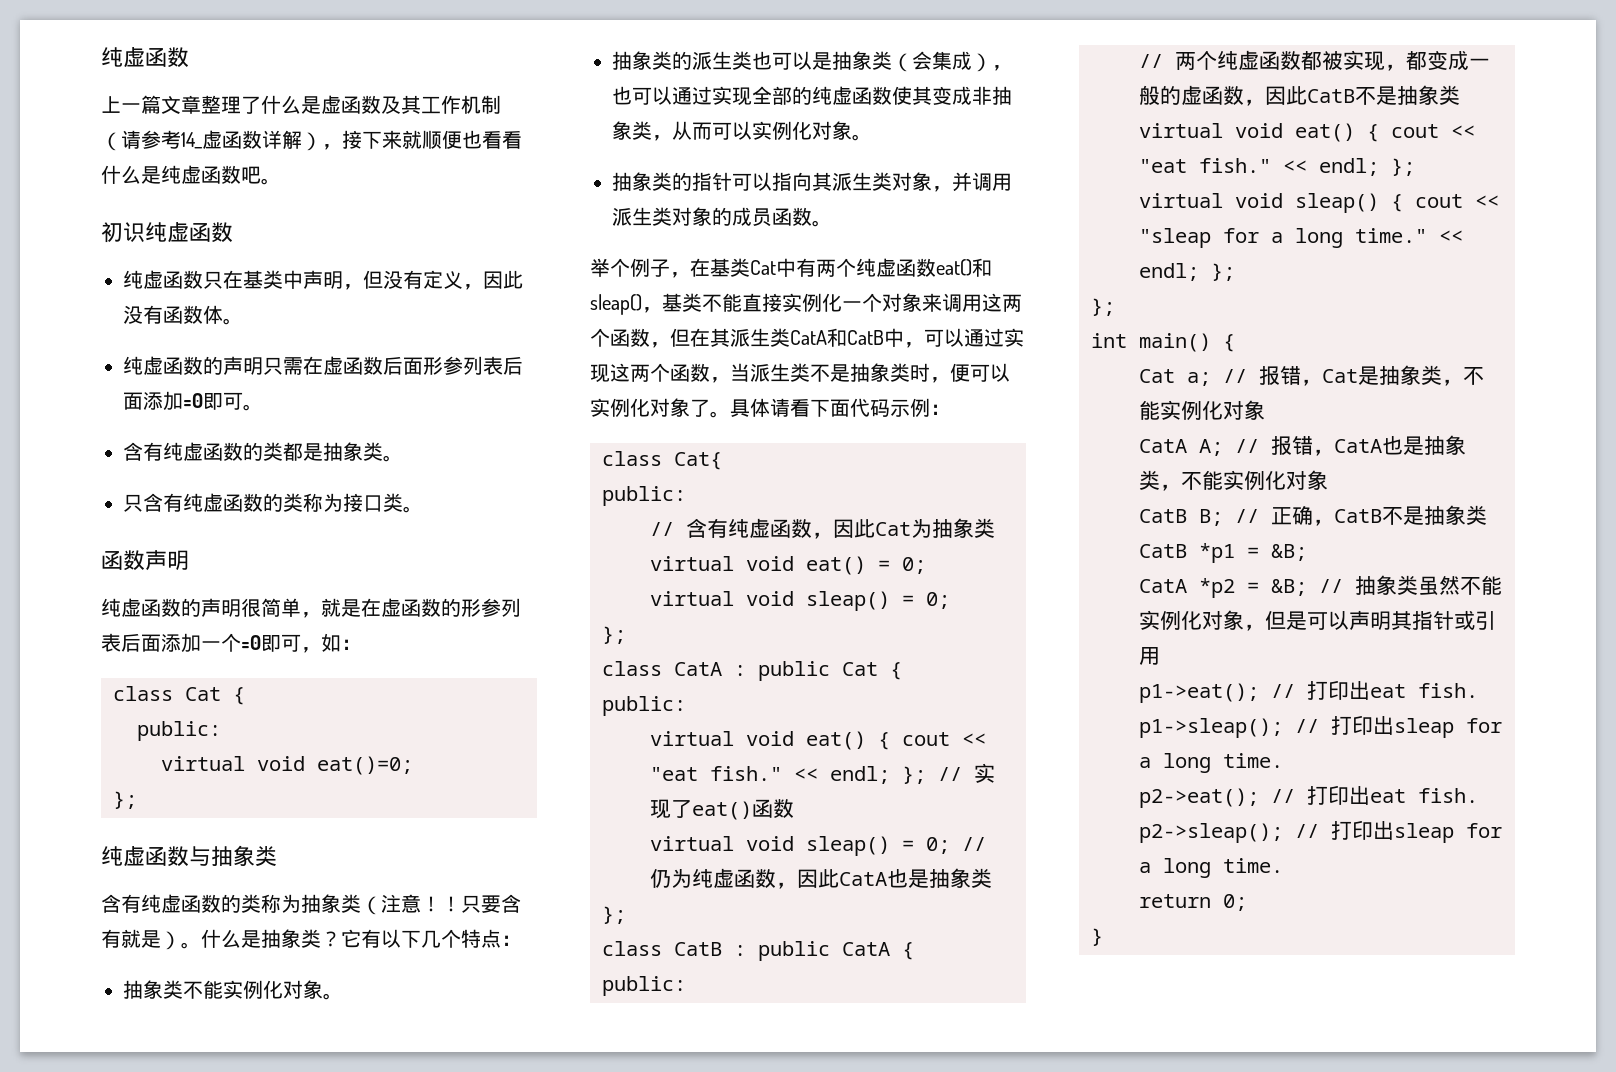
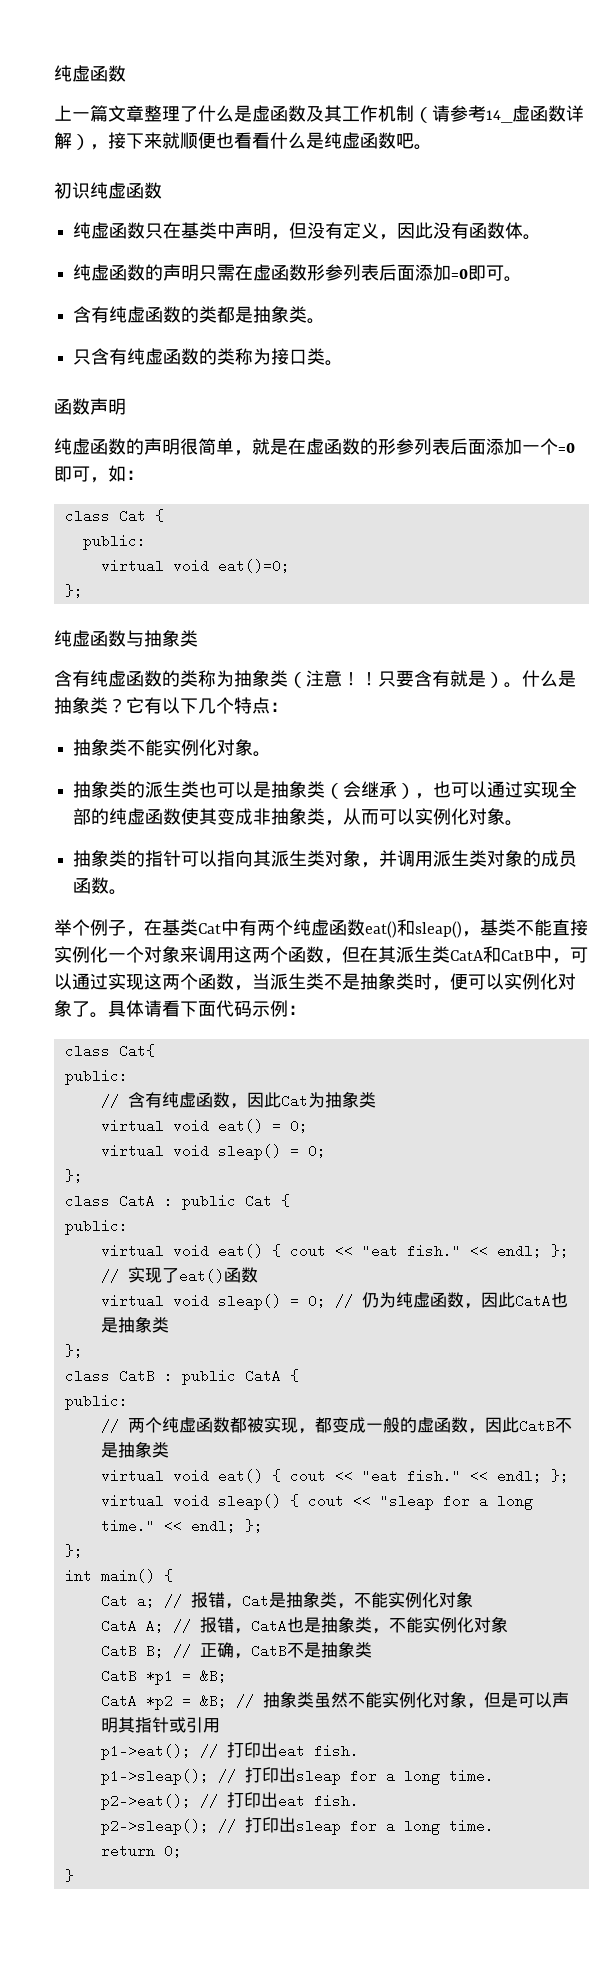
[383,356,423,375] 后面 -> (308, 272) none
[932,51,972,70] 集成 -> [361,781,398,798] 继承

